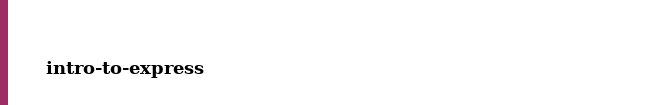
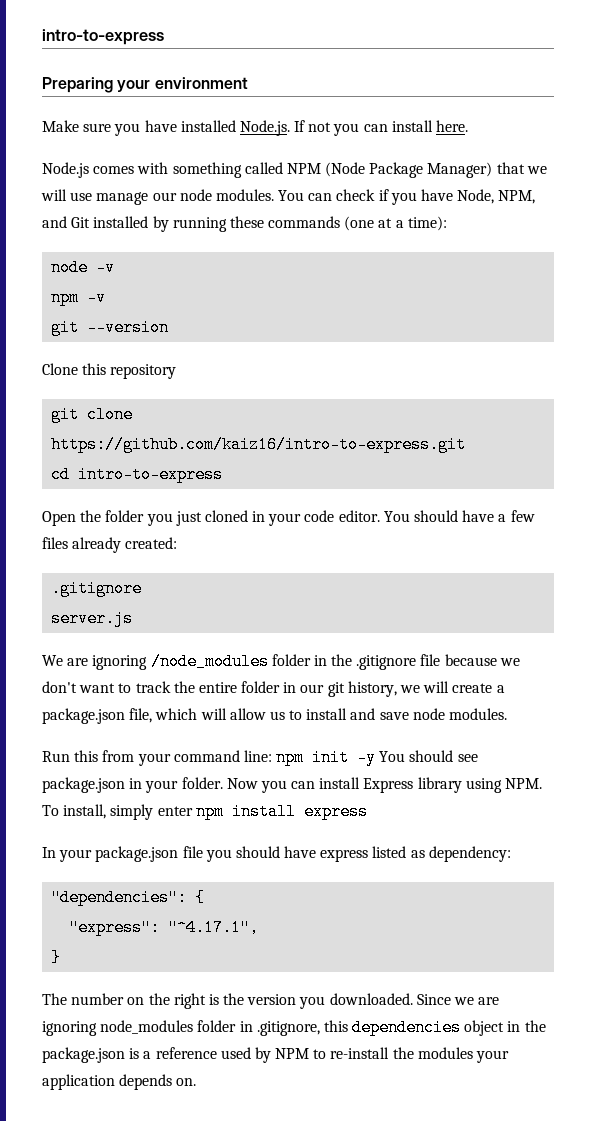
[46,61,204,78] intro-to-express -> [42,29,164,45] [42,77,248,93] [42,120,469,136] [42,162,547,178] [41,189,536,205] [42,216,447,232] [51,259,116,276] [51,289,107,306] [51,319,170,336] [42,363,177,379] [51,406,134,423] [51,436,467,453] [51,466,224,483] [42,510,535,526] [42,537,178,553] [51,580,143,597] [51,610,134,627] [42,653,520,670] [42,681,505,697] [42,708,508,724] [42,749,478,766] [42,777,543,793] [42,803,368,820] [42,846,511,862] [51,889,206,906] [69,919,260,936] [51,949,62,966] [42,993,500,1009] [42,1019,546,1036] [42,1047,510,1063] [42,1074,197,1090] intro-to-express // Preparing your environment // Make sure you have installed Node.js. If not you can install here. // Node.js comes with something called NPM (Node Package Manager) that we will use manage our node modules. You can check if you have Node, NPM, and Git installed by running these commands (one at a time): // node -v // npm -v // git --version // Clone this repository // git clone https://github.com/kaiz16/intro-to-express.git // cd intro-to-express // Open the folder you just cloned in your code editor. You should have a few files already created: // .gitignore // server.js // We are ignoring /node_modules folder in the .gitignore file because we don't want to track the entire folder in our git history, we will create a package.json file, which will allow us to install and save node modules. // Run this from your command line: npm init -y You should see package.json in your folder. Now you can install Express library using NPM. To install, simply enter npm install express // In your package.json file you should have express listed as dependency: // "dependencies": { // "express": "^4.17.1", // } // The number on the right is the version you downloaded. Since we are ignoring node_modules folder in .gitignore, this dependencies object in the package.json is a reference used by NPM to re-install the modules your application depends on.

